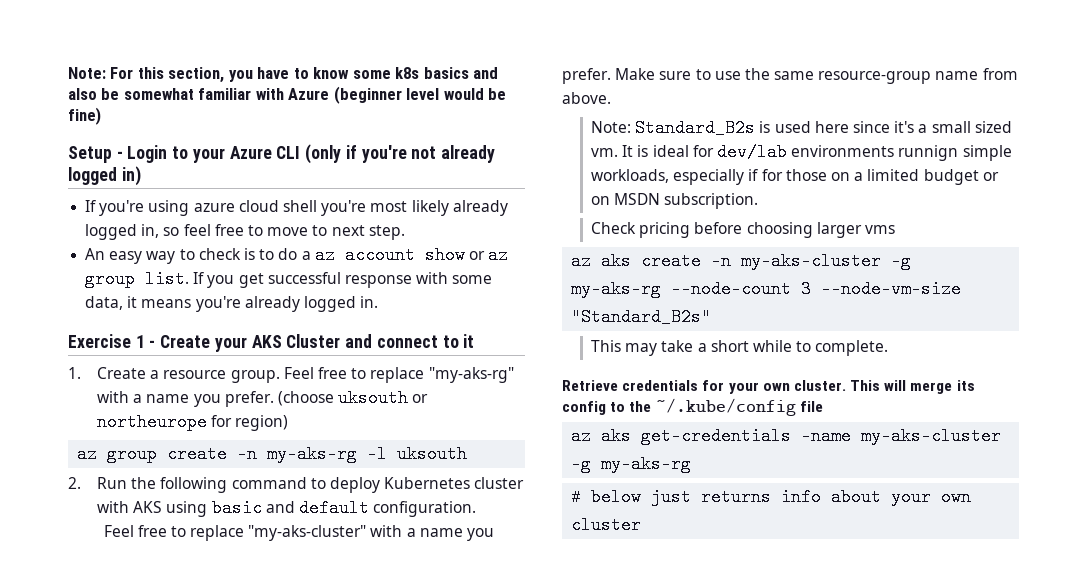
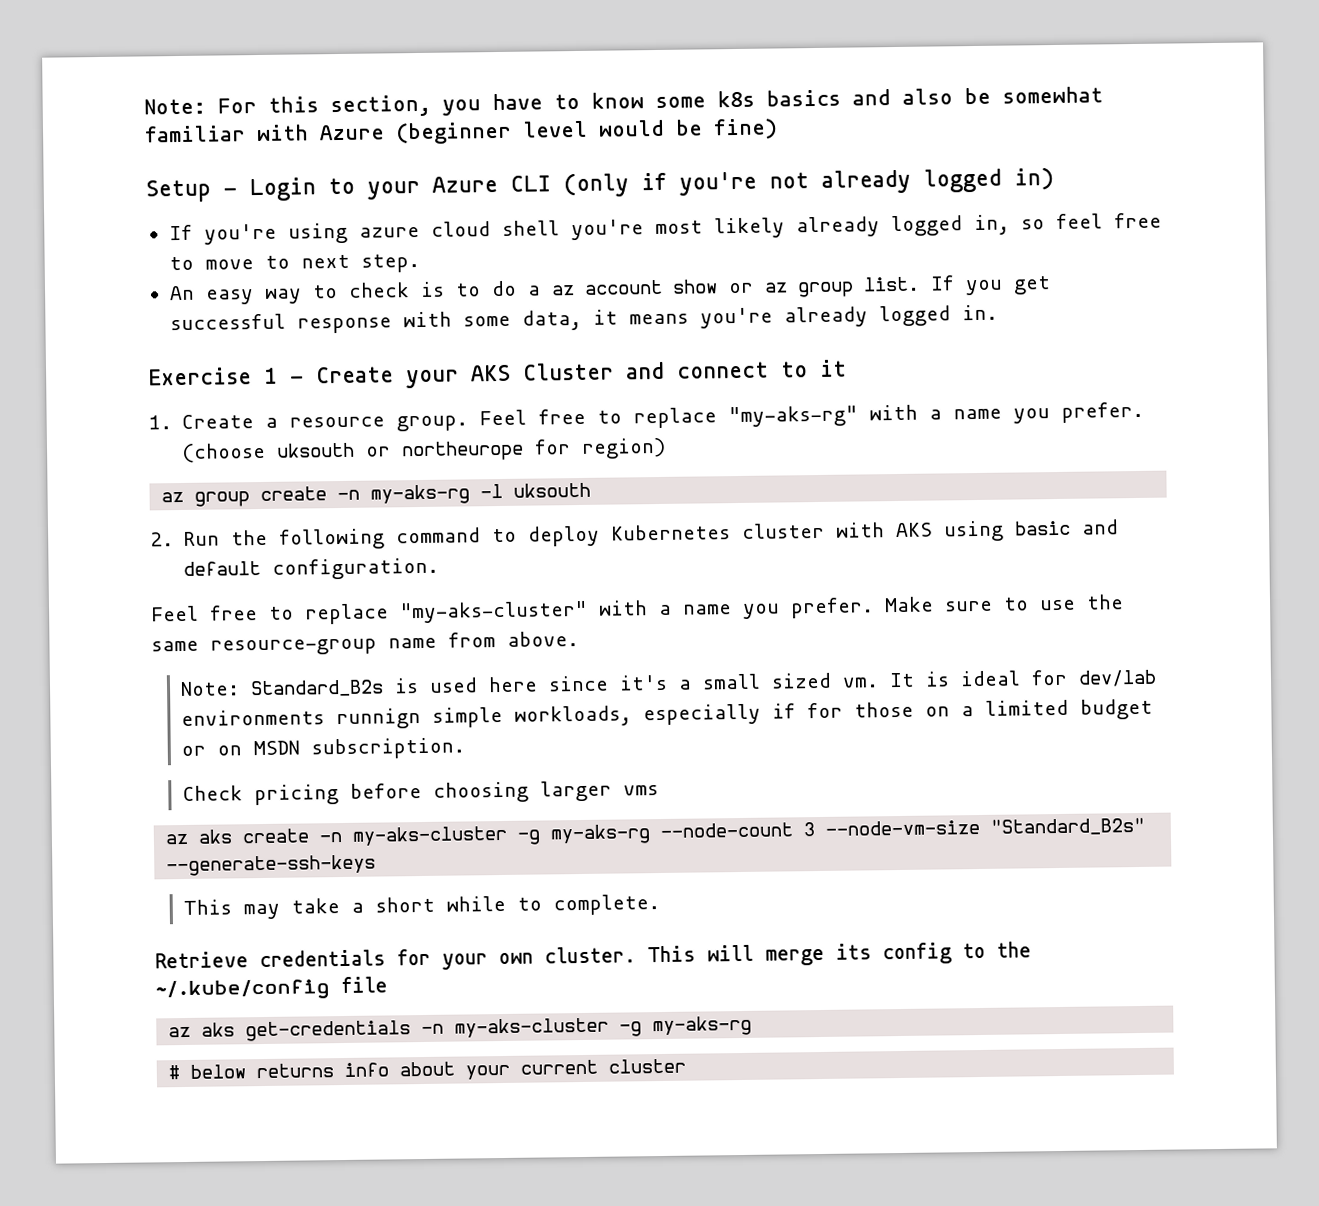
(712, 317) none -> [166,854,377,877] --generate-ssh-keys
[801,427,852,445] -name -> [421,1023,445,1035] -n
[651,488,692,506] just -> (247, 1071) none
[941,488,972,506] own -> [520,1059,599,1075] current

